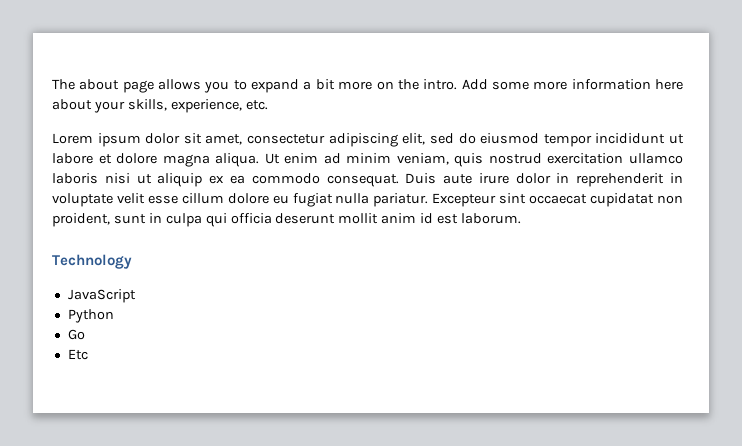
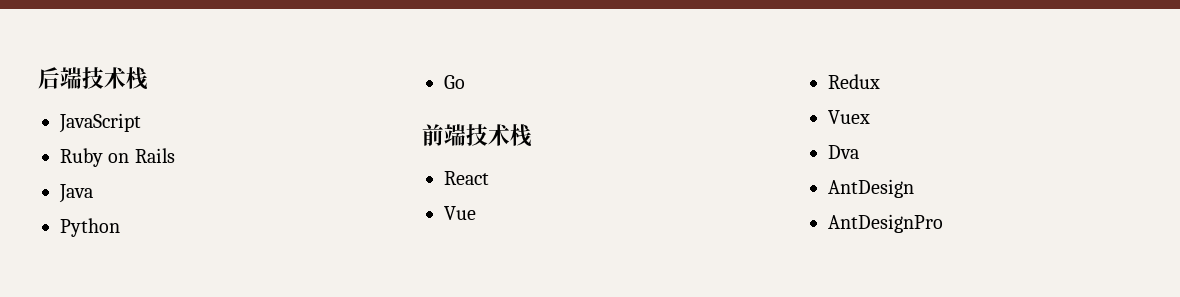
[52,79,684,93] [52,99,268,113] [52,133,685,147] [52,153,684,167] [52,173,683,187] [52,193,683,207] [52,213,522,227] [52,254,132,269] [67,289,136,303] [67,309,114,323] [67,329,85,340] [67,349,88,360] The about page allows you to expand a bit more on the intro. Add some more information here about your skills, experience, etc. // Lorem ipsum dolor sit amet, consectetur adipiscing elit, sed do eiusmod tempor incididunt ut labore et dolore magna aliqua. Ut enim ad minim veniam, quis nostrud exercitation ullamco laboris nisi ut aliquip ex ea commodo consequat. Duis aute irure dolor in reprehenderit in voluptate velit esse cillum dolore eu fugiat nulla pariatur. Excepteur sint occaecat cupidatat non proident, sunt in culpa qui officia deserunt mollit anim id est laborum. // Technology // JavaScript // Python // Go // Etc -> [38,67,148,90] [59,113,141,133] [60,148,175,167] [59,184,93,203] [60,218,120,237] [444,75,465,89] [422,124,532,147] [444,171,489,185] [444,206,476,220] [828,74,880,89] [828,110,870,124] [828,145,859,159] [828,179,914,198] [828,214,943,233] 后端技术栈 // JavaScript // Ruby on Rails // Java // Python // Go // 前端技术栈 // React // Vue // Redux // Vuex // Dva // AntDesign // AntDesignPro

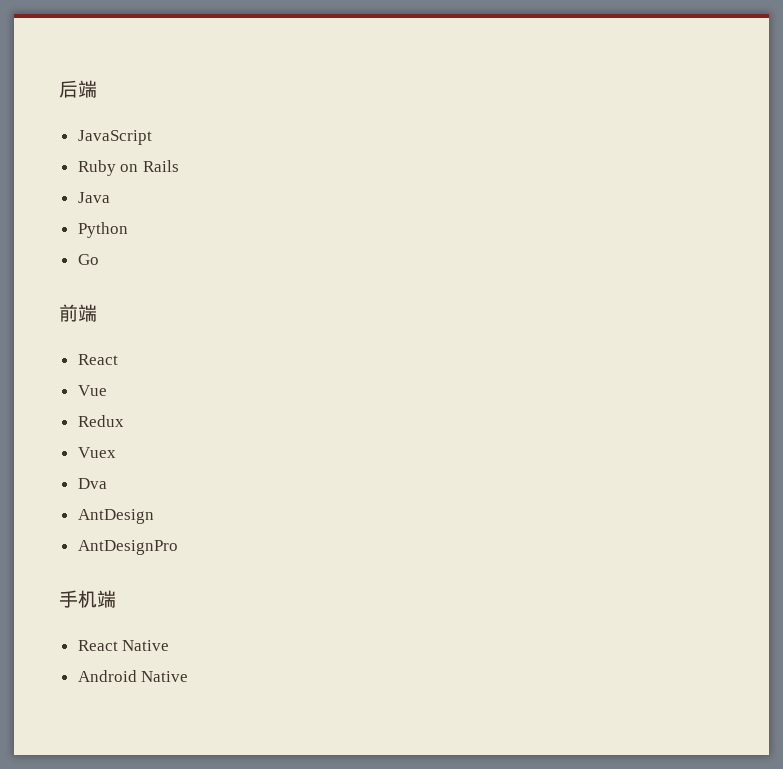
[82,67,148,90] 技术栈 -> (97, 89) none
[466,124,532,147] 技术栈 -> (97, 313) none
(943, 223) none -> [59,590,116,608] [77,640,170,651] [77,670,189,682] // 手机端 // React Native // Android Native

